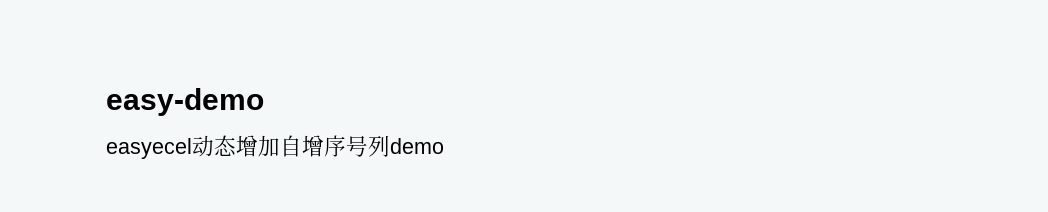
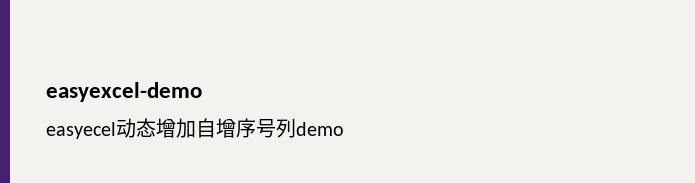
[106,88,264,116] easy-demo -> [46,82,202,102] easyexcel-demo

